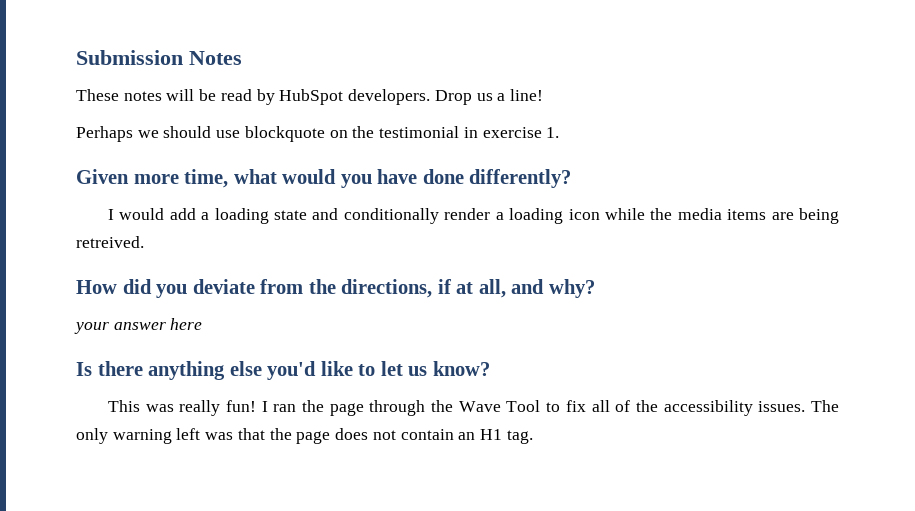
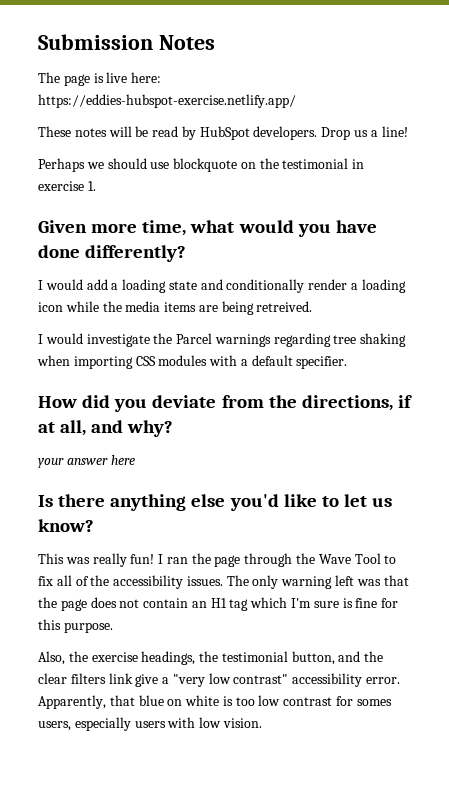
(242, 58) none -> [38,72,162,86] [38,94,296,108] // The page is live here: https://eddies-hubspot-exercise.netlify.app/
(144, 242) none -> [38,333,407,347] [37,355,348,369] // I would investigate the Parcel warnings regarding tree shaking when importing CSS modules with a default specifier.
[506,430,533,444] tag. -> [229,597,399,611] [38,619,113,633] [38,651,384,665] [38,673,401,687] [38,695,392,709] [38,717,262,731] tag which I'm sure is fine for this purpose. // Also, the exercise headings, the testimonial button, and the clear filters link give a "very low contrast" accessibility error. Apparently, that blue on white is too low contrast for somes users, especially users with low vision.

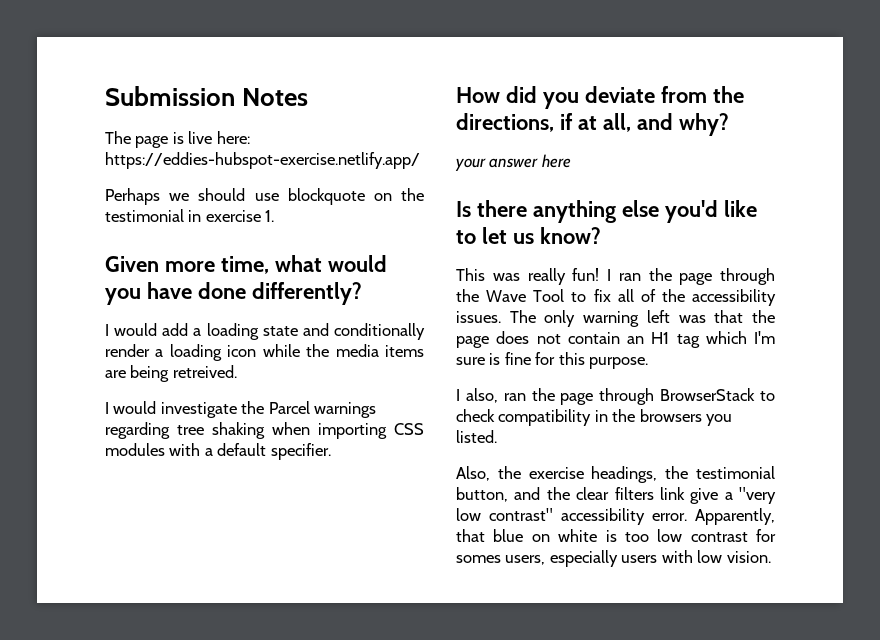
[38,126,408,140] // These notes will be read by HubSpot developers. Drop us a line! -> (420, 160) none
(113, 627) none -> [456,388,775,405] [456,409,733,426] [456,430,497,443] // I also, ran the page through BrowserStack to check compatibility in the browsers you listed.

